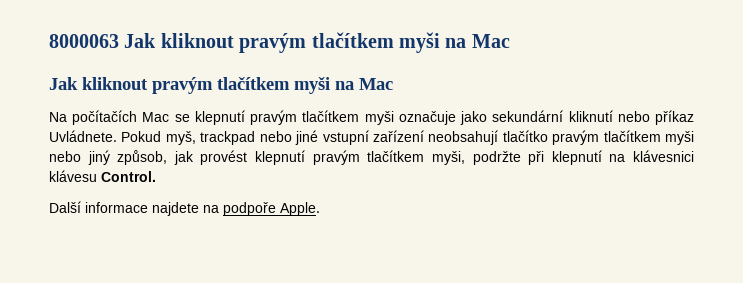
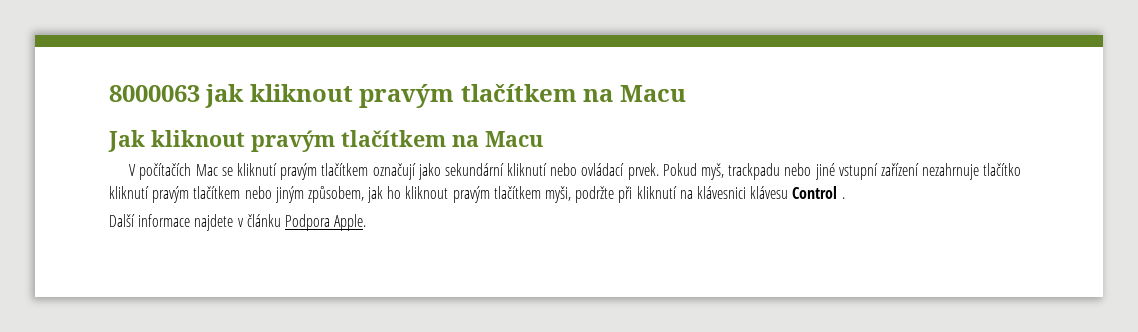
[124,32,510,53] [49,77,393,94] [49,112,67,122] Jak kliknout pravým tlačítkem myši na Mac // Jak kliknout pravým tlačítkem myši na Mac // Na -> [205,84,686,108] [108,130,543,152] [129,164,137,176] jak kliknout pravým tlačítkem na Macu // Jak kliknout pravým tlačítkem na Macu // V
[194,110,456,125] klepnutí pravým tlačítkem myši označuje -> [237,163,416,180] kliknutí pravým tlačítkem označují
[655,110,695,125] [49,130,117,142] příkaz Uvládnete. -> [581,163,659,180] ovládací prvek.
[200,131,256,145] trackpad -> [728,163,781,180] trackpadu
[428,130,694,145] [49,150,306,165] neobsahují tlačítko pravým tlačítkem myši nebo jiný způsob, jak provést klepnutí -> [922,163,1022,180] [109,186,449,203] nezahrnuje tlačítko kliknutí pravým tlačítkem nebo jiným způsobem, jak ho kliknout
[551,150,602,165] klepnutí -> [636,186,677,199] kliknutí
[101,171,156,182] Control. -> [792,186,845,199] Control .
[203,202,276,216] na podpoře -> [237,214,330,231] v článku Podpora

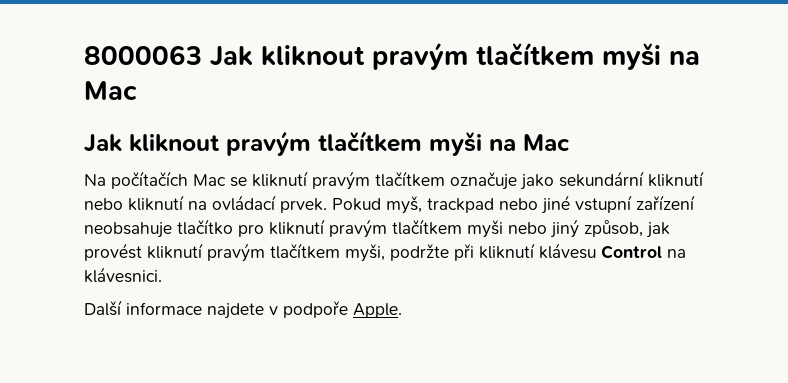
[205,84,686,108] [108,130,543,152] [129,164,137,176] jak kliknout pravým tlačítkem na Macu // Jak kliknout pravým tlačítkem na Macu // V -> [210,42,700,70] [84,81,137,100] [84,131,570,156] [84,174,106,186] Jak kliknout pravým tlačítkem myši na Mac // Jak kliknout pravým tlačítkem myši na Mac // Na
[372,163,416,180] označují -> [450,172,517,190] označuje
(578, 169) none -> [128,195,207,211] kliknutí na
[728,163,781,180] trackpadu -> [427,198,494,213] trackpad
[922,163,1022,180] [109,186,449,203] nezahrnuje tlačítko kliknutí pravým tlačítkem nebo jiným způsobem, jak ho kliknout -> [84,219,670,238] [84,243,203,261] neobsahuje tlačítko pro kliknutí pravým tlačítkem myši nebo jiný způsob, jak provést kliknutí
[679,186,845,199] na klávesnici klávesu Control . -> [539,243,686,259] [84,267,162,283] klávesu Control na klávesnici.
[246,214,330,231] článku Podpora -> [283,301,348,318] podpoře

